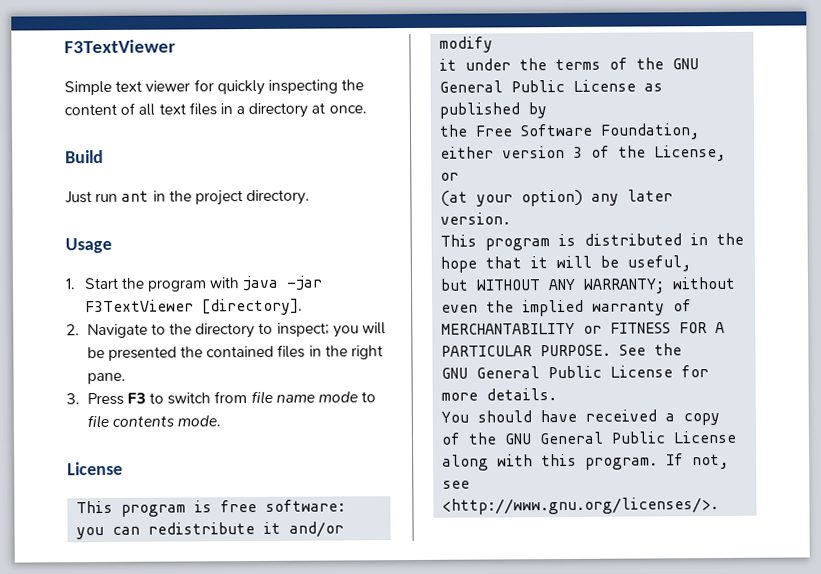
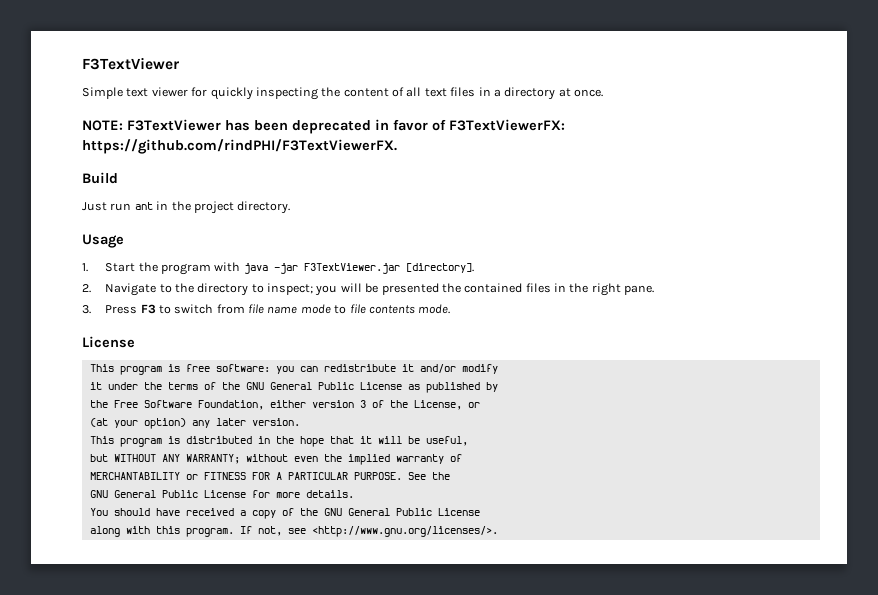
(367, 109) none -> [82,119,565,134] [82,139,397,154] // NOTE: F3TextViewer has been deprecated in favor of F3TextViewerFX: https://github.com/rindPHI/F3TextViewerFX.
[84,299,194,313] F3TextViewer -> [303,263,400,274] F3TextViewer.jar

